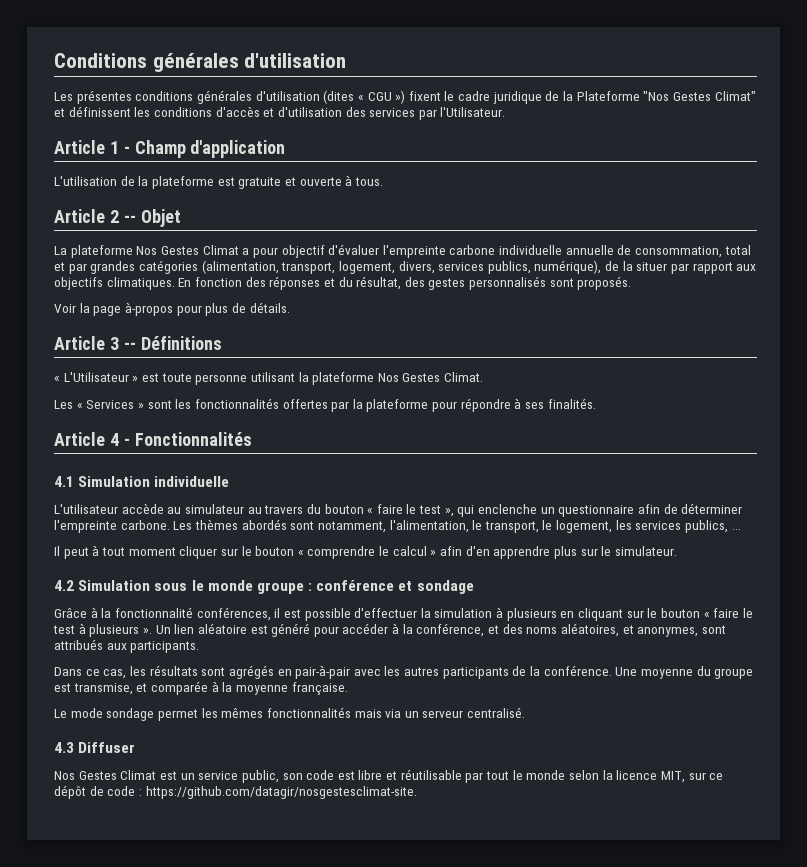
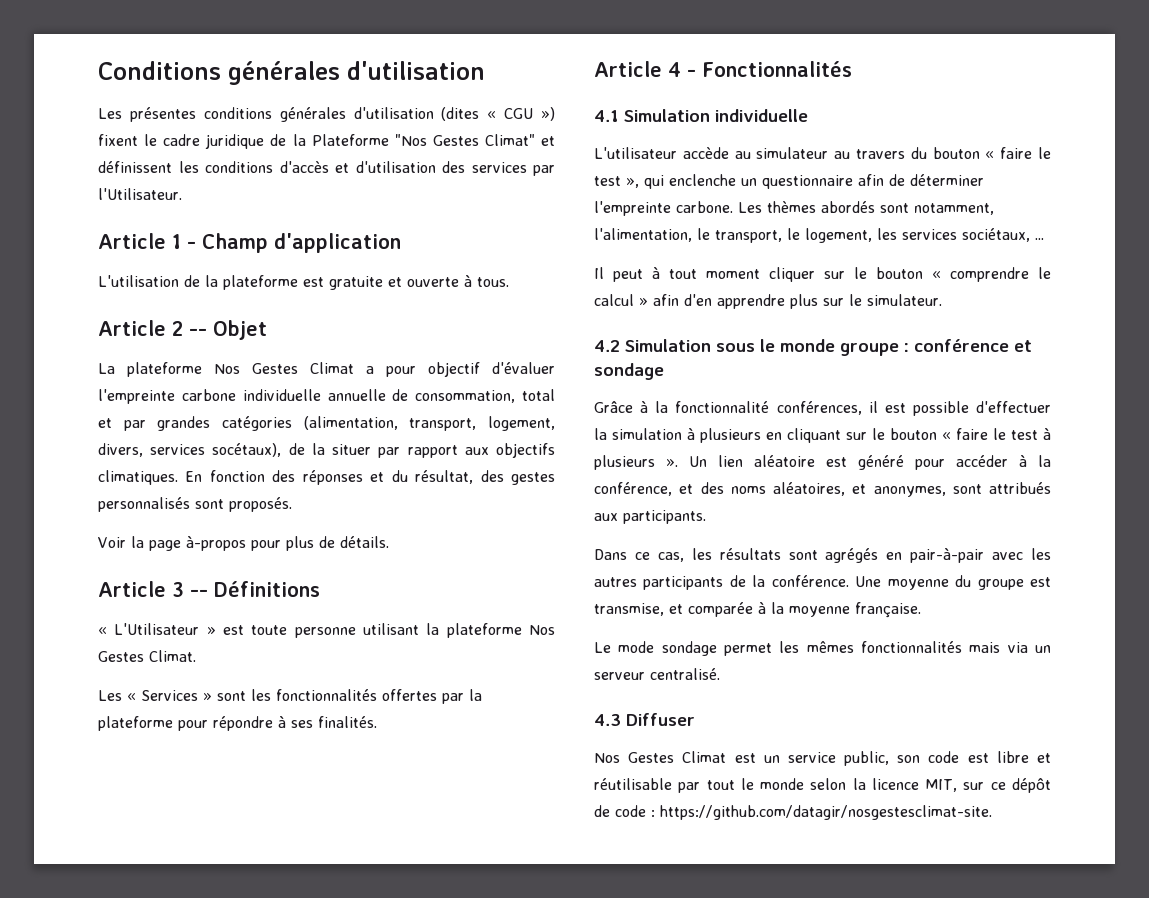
[487,260,602,274] publics, numérique), -> [212,443,282,457] socétaux),
[685,520,729,533] publics, -> [962,228,1030,242] sociétaux,

